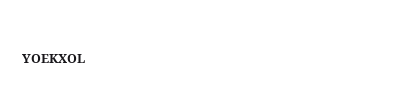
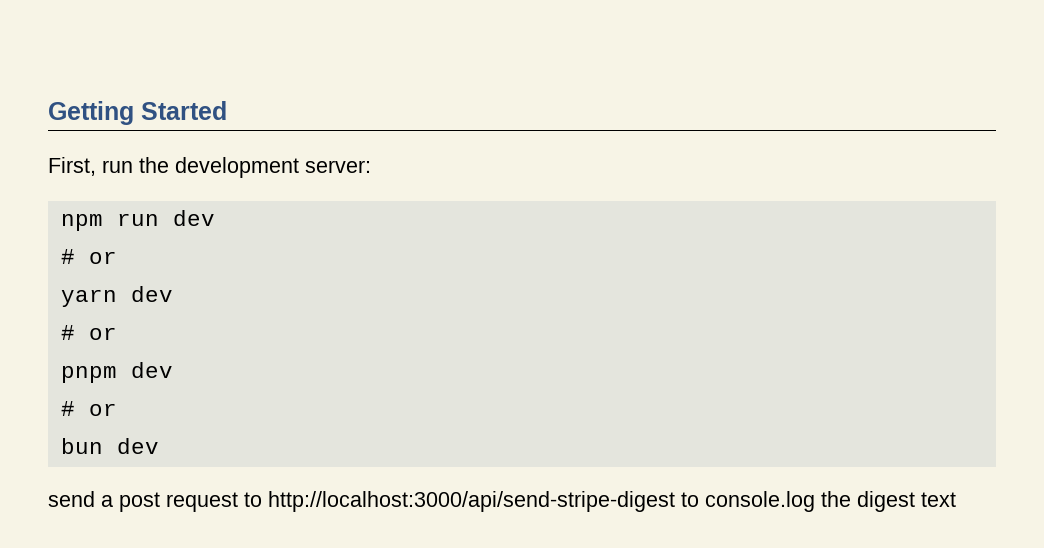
[22,54,85,63] YOEKXOL -> [48,101,227,125] [48,157,371,178] [60,210,215,231] [60,249,117,264] [60,286,173,307] [60,325,117,340] [60,362,173,383] [60,401,117,416] [60,438,159,454] [48,491,956,512] Getting Started // First, run the development server: // npm run dev // # or // yarn dev // # or // pnpm dev // # or // bun dev // send a post request to http://localhost:3000/api/send-stripe-digest to console.log the digest text

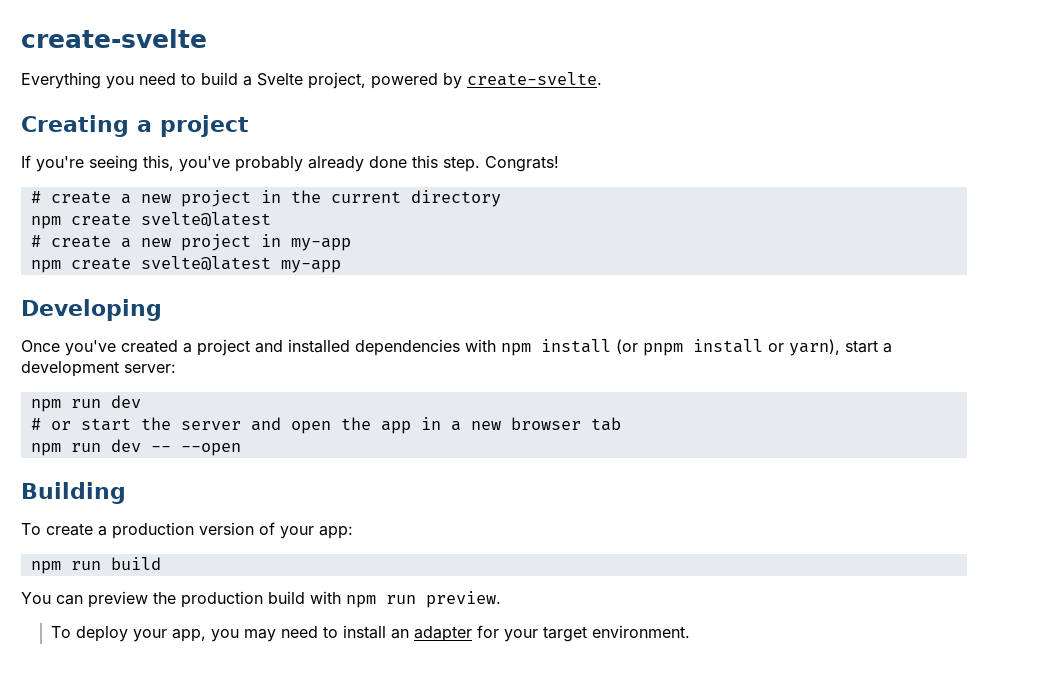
[48,101,227,125] [48,157,169,176] Getting Started // First, run the -> [21,29,207,48] [21,72,602,89] [21,115,249,137] [21,155,559,172] [30,190,501,207] [30,212,271,229] [30,234,351,251] [30,256,341,273] [21,299,162,321] [21,339,892,356] create-svelte // Everything you need to build a Svelte project, powered by create-svelte. // Creating a project // If you're seeing this, you've probably already done this step. Congrats! // # create a new project in the current directory // npm create svelte@latest // # create a new project in my-app // npm create svelte@latest my-app // Developing // Once you've created a project and installed dependencies with npm install (or pnpm install or yarn), start a
[60,286,173,307] [60,325,117,340] [60,362,173,383] [60,401,117,416] [60,438,159,454] [48,491,956,512] // yarn dev // # or // pnpm dev // # or // bun dev // send a post request to http://localhost:3000/api/send-stripe-digest to console.log the digest text -> [80,417,621,434] [30,439,241,456] [21,482,126,504] [21,522,353,539] [30,557,161,574] [21,591,501,608] [50,625,690,642] start the server and open the app in a new browser tab // npm run dev -- --open // Building // To create a production version of your app: // npm run build // You can preview the production build with npm run preview. // To deploy your app, you may need to install an adapter for your target environment.

